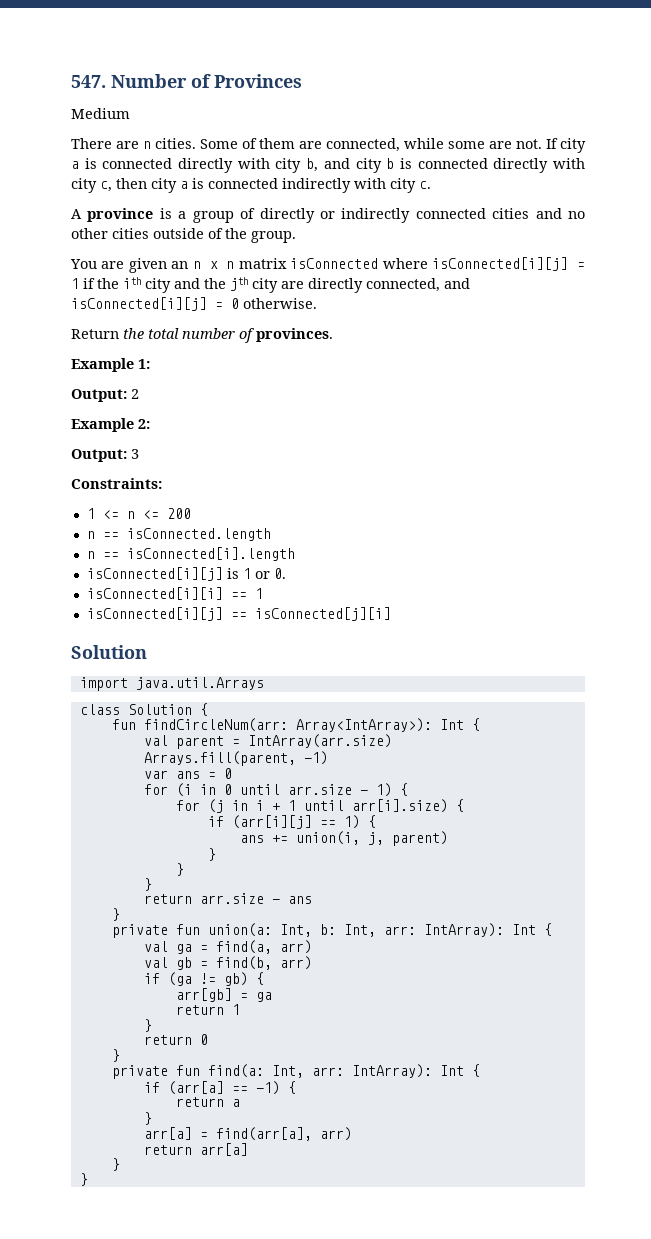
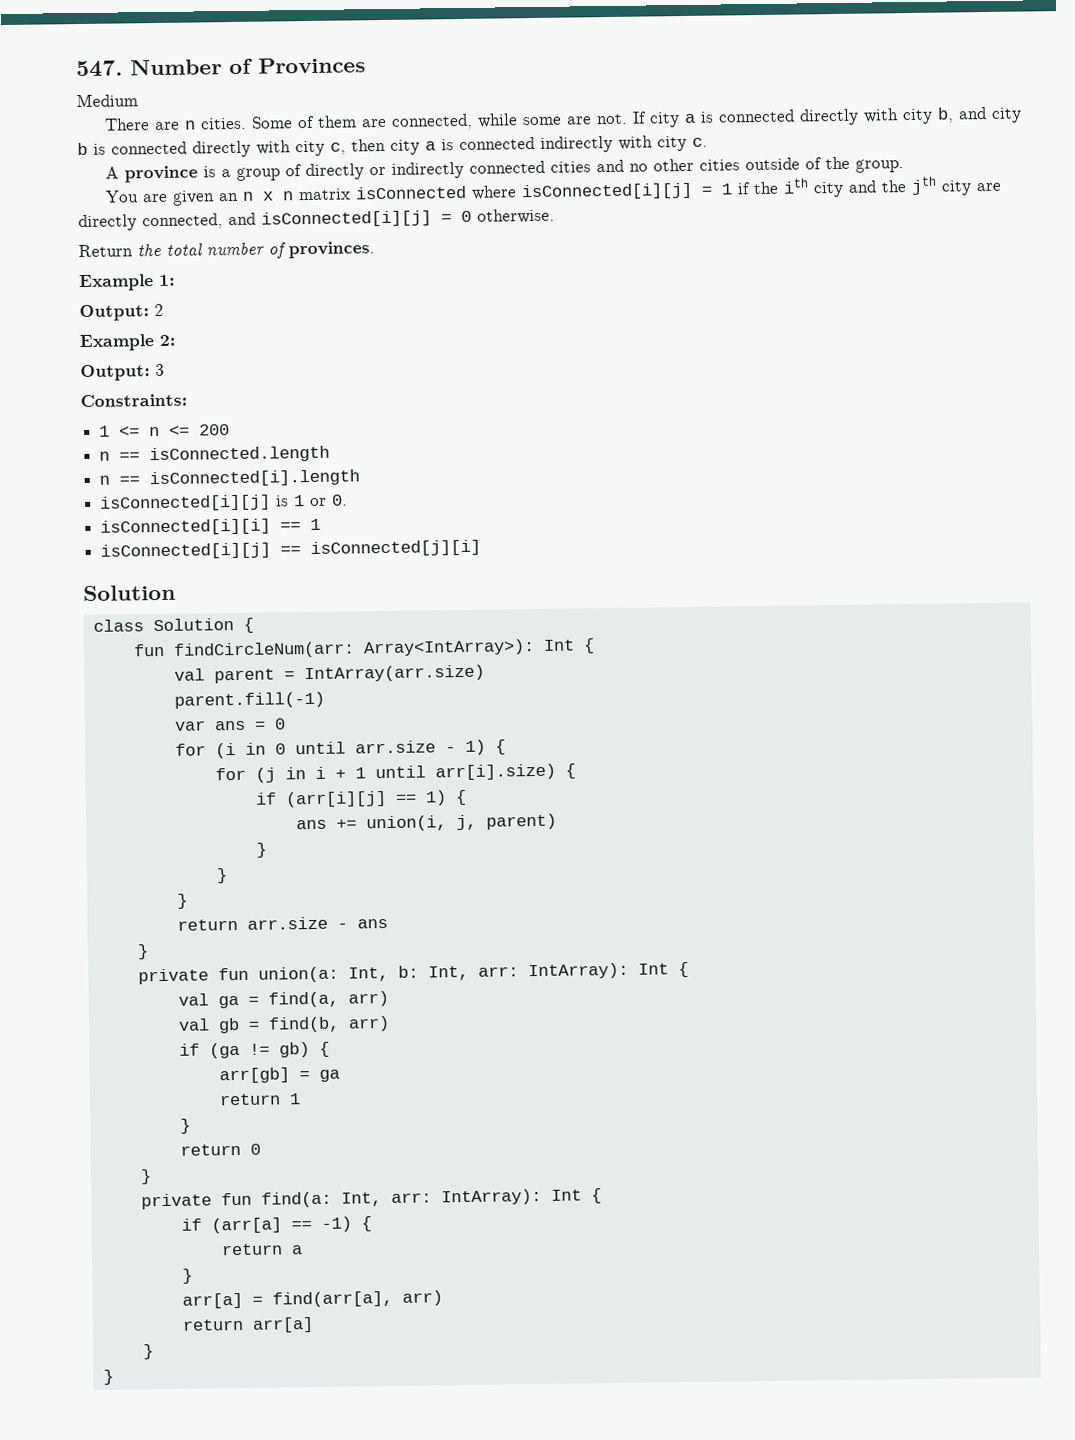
[79,677,264,691] // import java.util.Arrays -> (176, 593) none
[143,751,328,766] Arrays.fill(parent, -1) -> [173,691,325,709] parent.fill(-1)

